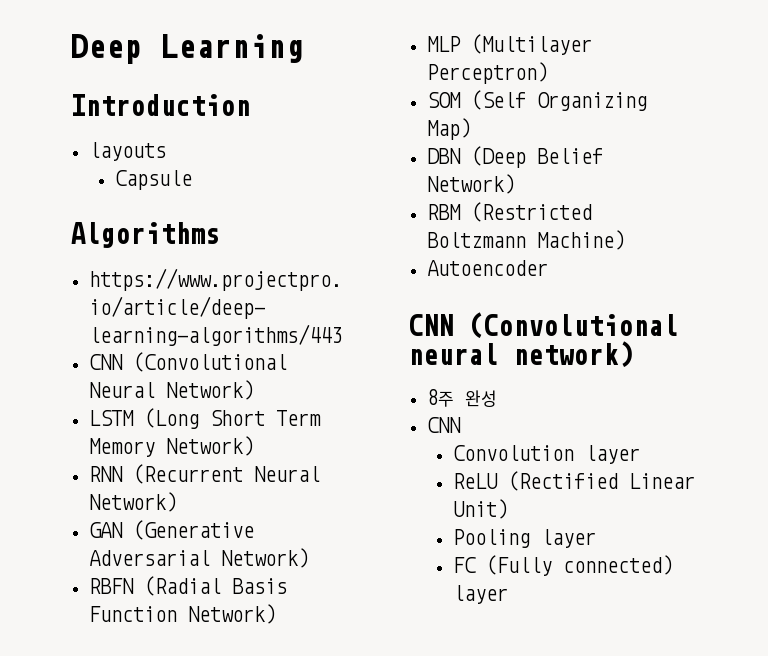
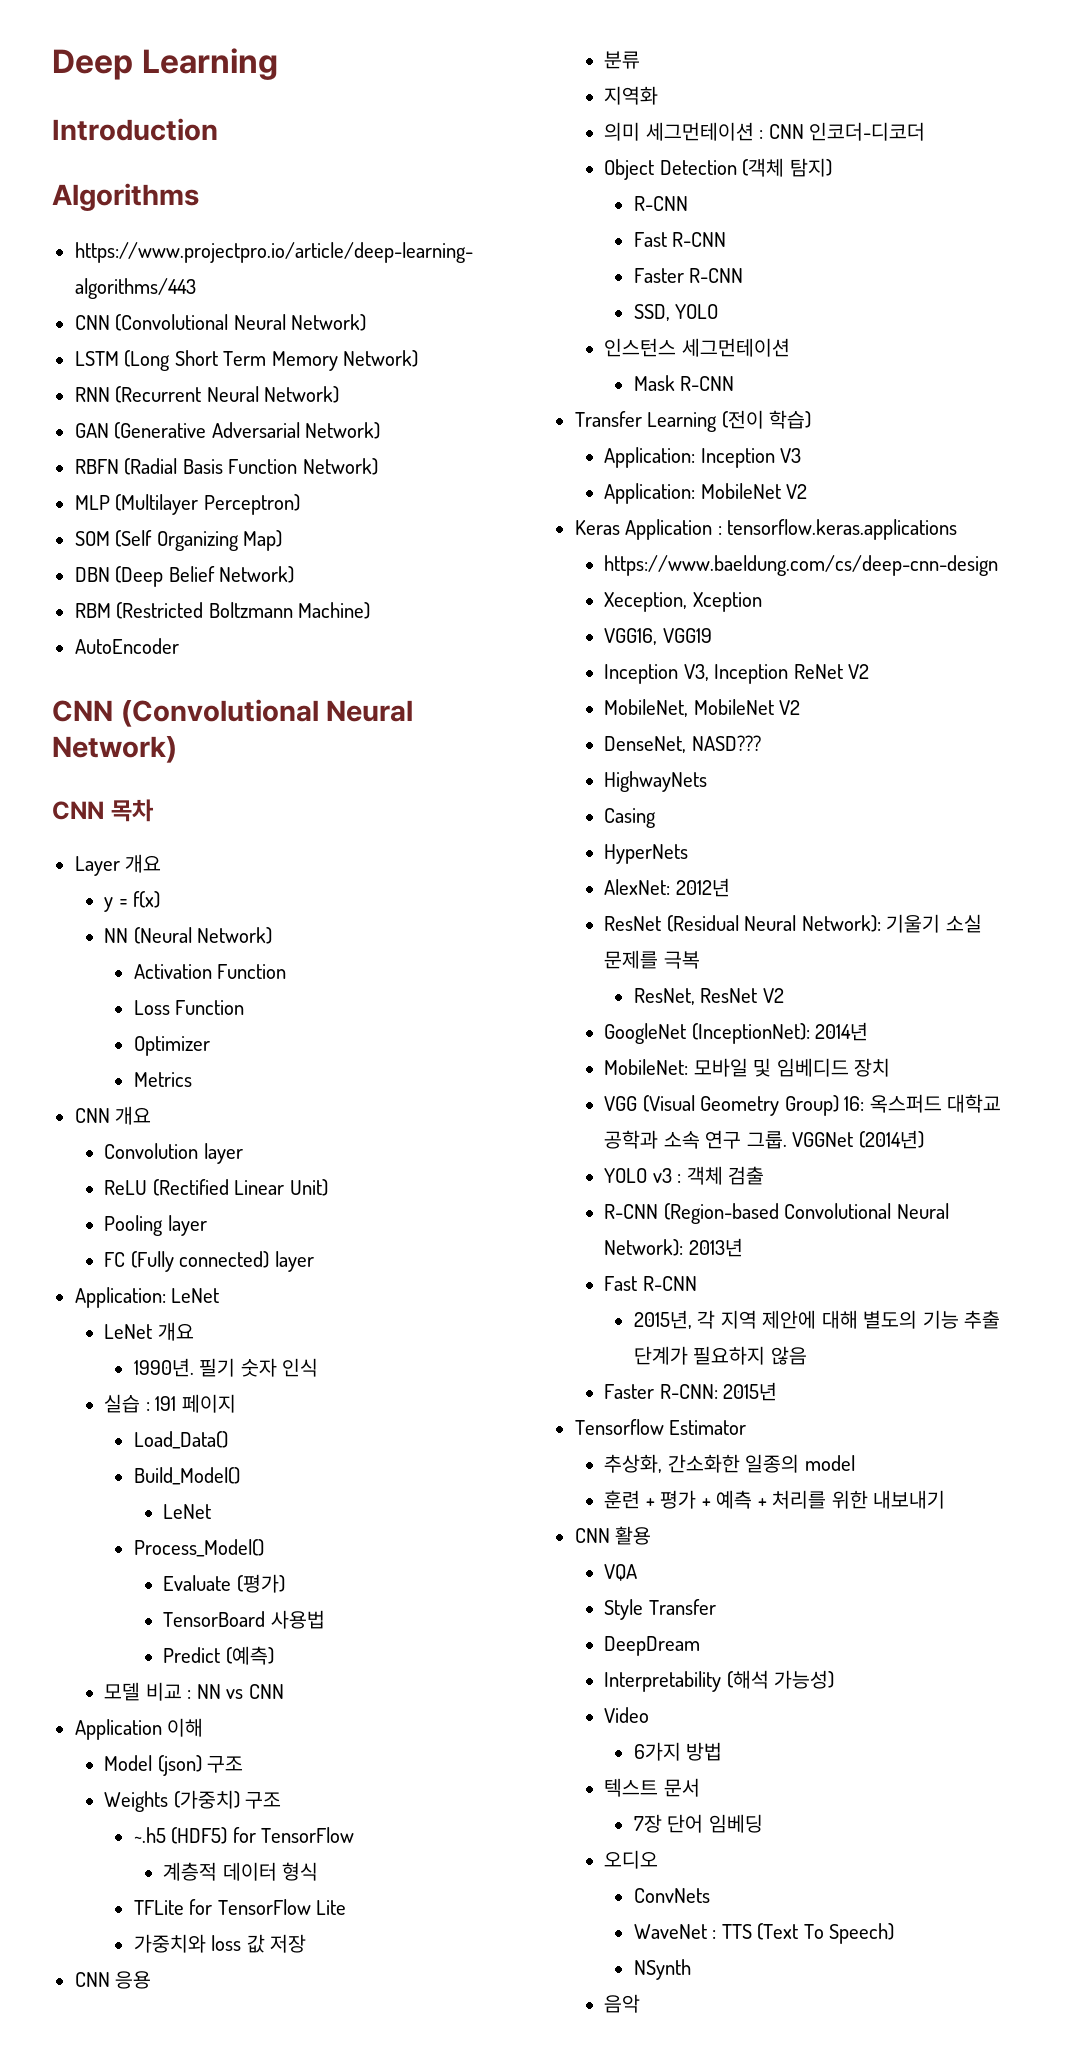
[88,142,166,161] [114,170,192,190] // layouts // Capsule -> (218, 129) none
[426,260,548,276] [408,312,678,339] [408,341,633,368] [426,389,497,407] [426,417,461,433] Autoencoder // CNN (Convolutional neural network) // 8주 완성 // CNN -> [74,638,179,654] [52,699,414,727] [52,736,177,763] [52,799,154,822] [74,854,162,876] [104,891,161,912] [104,927,273,944] [133,964,287,979] [133,1000,245,1015] [133,1036,210,1056] [133,1072,192,1087] [74,1106,152,1125] AutoEncoder // CNN (Convolutional Neural Network) // CNN 목차 // Layer 개요 // y = f(x) // NN (Neural Network) // Activation Function // Loss Function // Optimizer // Metrics // CNN 개요
(508, 594) none -> [74,1287,220,1308] [104,1322,194,1341] [133,1358,319,1377] [104,1394,236,1413] [133,1431,228,1449] [133,1467,240,1485] [163,1504,212,1519] [133,1539,264,1557] [163,1574,285,1593] [163,1610,325,1629] [163,1646,274,1665] [104,1682,284,1701] [74,1718,204,1740] [104,1755,244,1776] [104,1790,282,1812] [133,1827,355,1844] [163,1862,319,1881] [133,1899,347,1915] [133,1934,307,1953] [74,1971,152,1989] [604,51,641,69] [604,86,659,105] [604,122,926,141] [604,158,832,180] [633,196,688,211] [633,232,727,247] [633,268,744,283] [633,304,719,321] [604,338,790,357] [633,375,735,391] [574,410,812,432] [604,447,802,468] [604,483,808,504] [574,519,958,540] [604,555,999,576] [604,592,762,612] [604,628,712,645] [604,664,870,684] [604,699,801,717] [604,735,761,753] [604,771,708,792] [604,808,657,828] [604,844,689,864] [604,878,730,897] [604,914,982,933] [604,950,700,969] [633,988,784,1005] [604,1022,869,1044] [604,1058,891,1077] [604,1094,1002,1116] [604,1130,924,1149] [604,1166,765,1185] [604,1203,949,1224] [604,1238,743,1257] [604,1276,697,1291] [633,1310,1001,1329] [633,1346,807,1365] [604,1382,778,1401] [574,1419,747,1435] [604,1454,855,1473] [604,1490,946,1509] [574,1526,652,1545] [604,1564,638,1581] [604,1599,716,1620] [604,1636,701,1656] [604,1670,835,1692] [604,1707,650,1723] [633,1742,723,1761] [604,1778,700,1797] [633,1814,763,1833] [604,1850,659,1869] [633,1888,710,1903] [633,1923,895,1944] [633,1959,691,1980] [604,1994,641,2013] // Application: LeNet // LeNet 개요 // 1990년. 필기 숫자 인식 // 실습 : 191 페이지 // Load_Data() // Build_Model() // LeNet // Process_Model() // Evaluate (평가) // TensorBoard 사용법 // Predict (예측) // 모델 비교 : NN vs CNN // Application 이해 // Model (json) 구조 // Weights (가중치) 구조 // ~.h5 (HDF5) for TensorFlow // 계층적 데이터 형식 // TFLite for TensorFlow Lite // 가중치와 loss 값 저장 // CNN 응용 // 분류 // 지역화 // 의미 세그먼테이션 : CNN 인코더-디코더 // Object Detection (객체 탐지) // R-CNN // Fast R-CNN // Faster R-CNN // SSD, YOLO // 인스턴스 세그먼테이션 // Mask R-CNN // Transfer Learning (전이 학습) // Application: Inception V3 // Application: MobileNet V2 // Keras Application : tensorflow.keras.applications // https://www.baeldung.com/cs/deep-cnn-design // Xeception, Xception // VGG16, VGG19 // Inception V3, Inception ReNet V2 // MobileNet, MobileNet V2 // DenseNet, NASD??? // HighwayNets // Casing // HyperNets // AlexNet: 2012년 // ResNet (Residual Neural Network): 기울기 소실 문제를 극복 // ResNet, ResNet V2 // GoogleNet (InceptionNet): 2014년 // MobileNet: 모바일 및 임베디드 장치 // VGG (Visual Geometry Group) 16: 옥스퍼드 대학교 공학과 소속 연구 그룹. VGGNet (2014년) // YOLO v3 : 객체 검출 // R-CNN (Region-based Convolutional Neural Network): 2013년 // Fast R-CNN // 2015년, 각 지역 제안에 대해 별도의 기능 추출 단계가 필요하지 않음 // Faster R-CNN: 2015년 // Tensorflow Estimator // 추상화, 간소화한 일종의 model // 훈련 + 평가 + 예측 + 처리를 위한 내보내기 // CNN 활용 // VQA // Style Transfer // DeepDream // Interpretability (해석 가능성) // Video // 6가지 방법 // 텍스트 문서 // 7장 단어 임베딩 // 오디오 // ConvNets // WaveNet : TTS (Text To Speech) // NSynth // 음악

